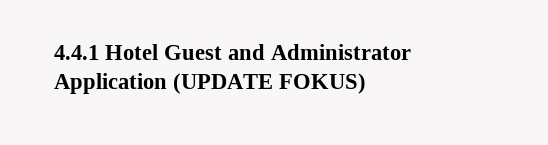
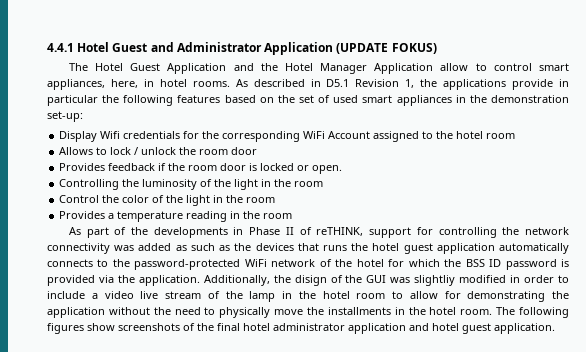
(367, 83) none -> [68,63,569,74] [47,79,570,90] [47,95,570,106] [47,111,83,122] [59,131,516,142] [59,147,258,155] [59,163,343,174] [59,179,324,190] [59,195,276,206] [59,211,293,222] [68,227,569,238] [47,243,570,254] [47,259,569,270] [47,275,569,286] [47,291,569,302] [47,307,569,318] [47,323,555,334] // The Hotel Guest Application and the Hotel Manager Application allow to control smart appliances, here, in hotel rooms. As described in D5.1 Revision 1, the applications provide in particular the following features based on the set of used smart appliances in the demonstration set-up: // Display Wifi credentials for the corresponding WiFi Account assigned to the hotel room // Allows to lock / unlock the room door // Provides feedback if the room door is locked or open. // Controlling the luminosity of the light in the room // Control the color of the light in the room // Provides a temperature reading in the room // As part of the developments in Phase II of reTHINK, support for controlling the network connectivity was added as such as the devices that runs the hotel guest application automatically connects to the password-protected WiFi network of the hotel for which the BSS ID password is provided via the application. Additionally, the disign of the GUI was slightliy modified in order to include a video live stream of the lamp in the hotel room to allow for demonstrating the application without the need to physically move the installments in the hotel room. The following figures show screenshots of the final hotel administrator application and hotel guest application.

